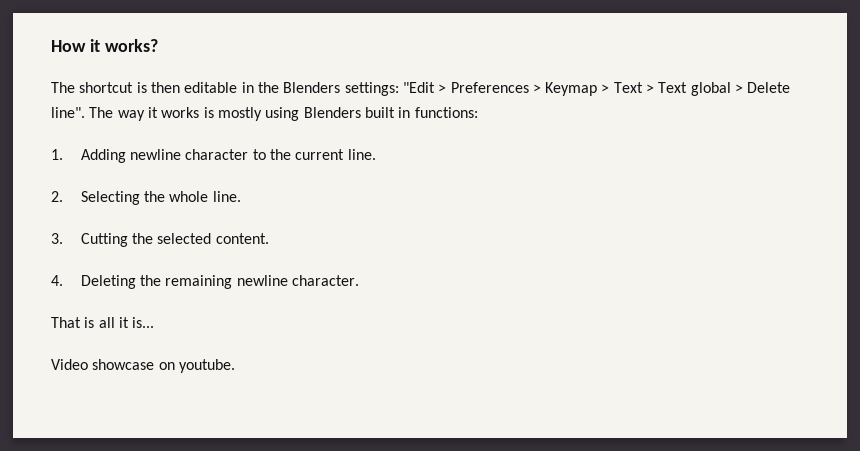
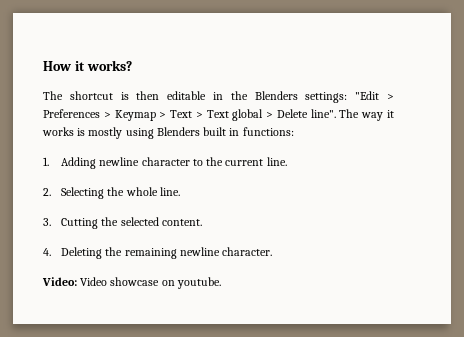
[51,317,155,328] That is all it is... // -> [42,277,77,286] Video:

